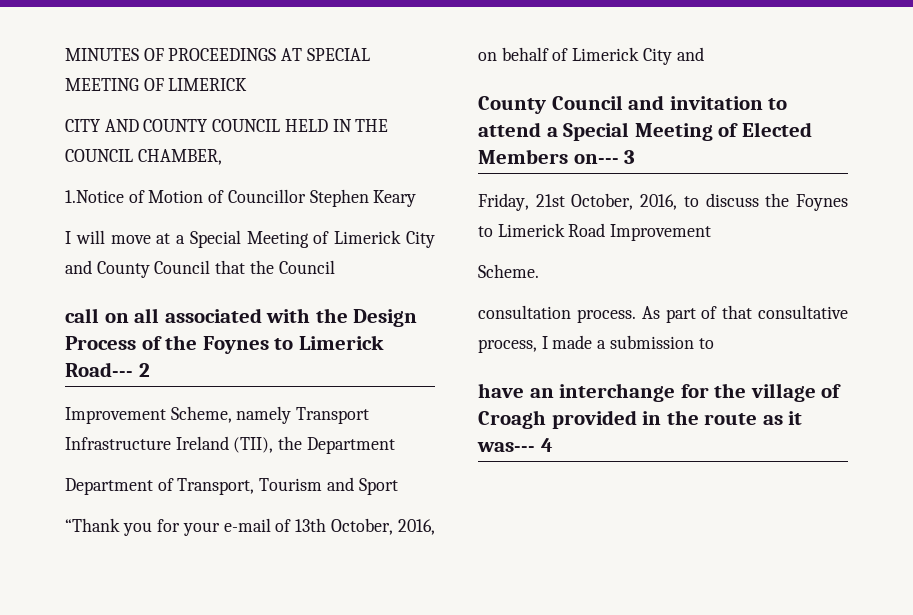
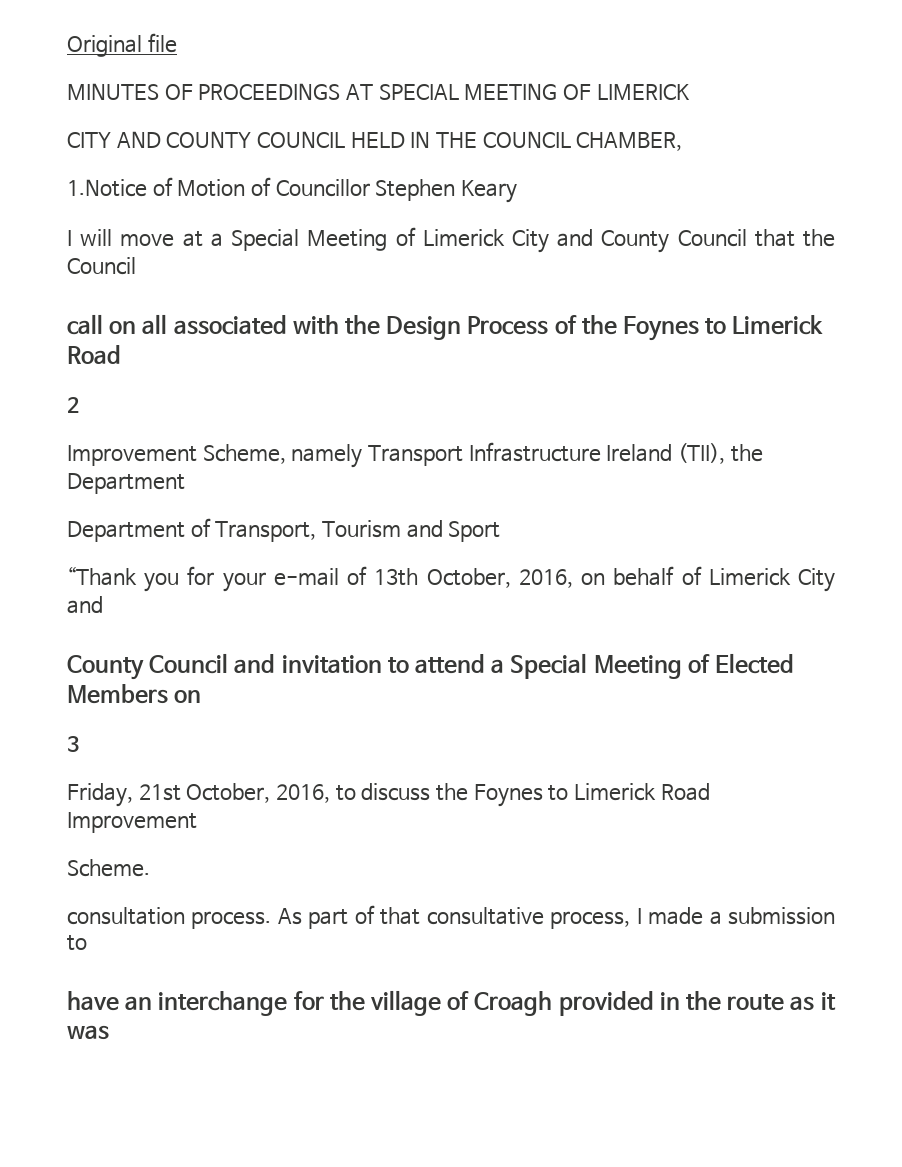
(65, 54) none -> [67,33,177,57] Original file //
[65,362,133,377] Road--- -> [67,345,121,364] Road //
[573,154,619,164] on--- -> [174,690,202,703] on //
[477,438,553,452] was--- 4 -> [67,1025,109,1040] was

